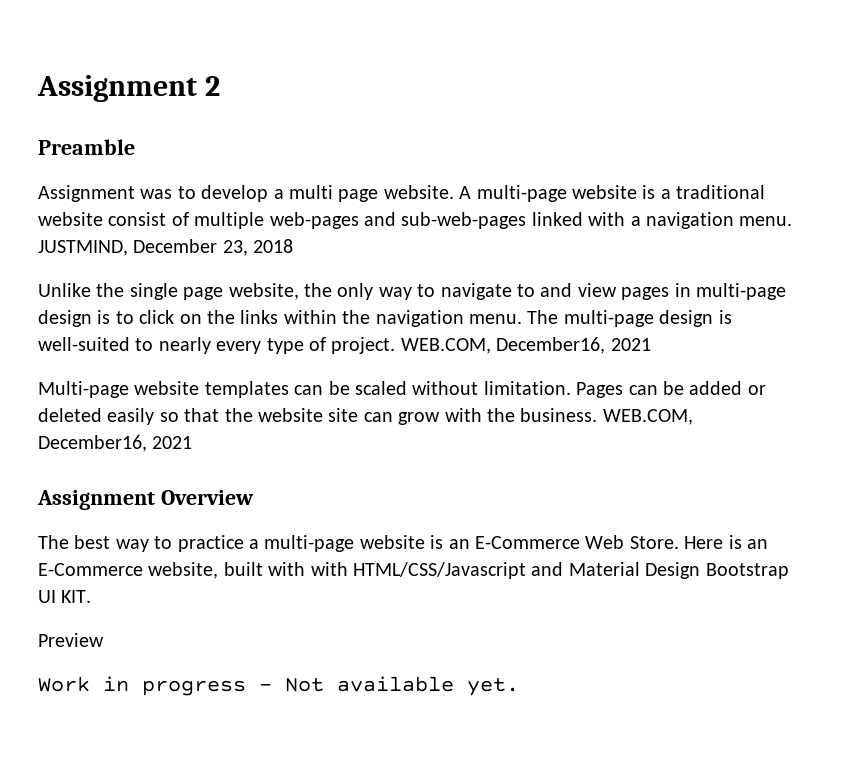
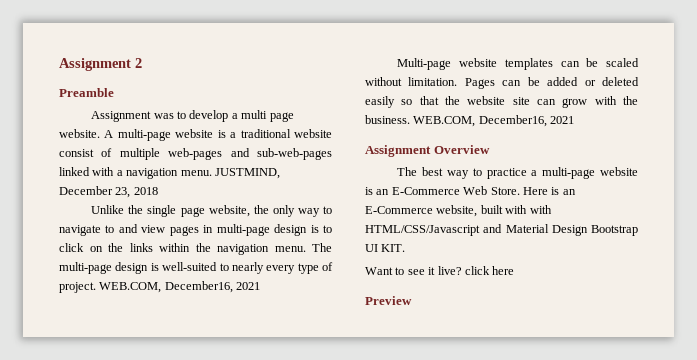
[38,633,104,647] [38,676,519,696] Preview // Work in progress - Not available yet. -> [365,266,515,275] [365,296,412,305] Want to see it live? click here // Preview

